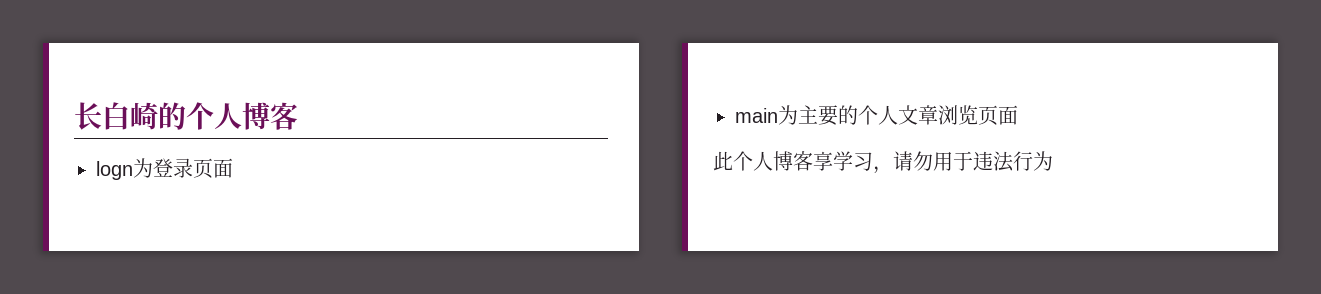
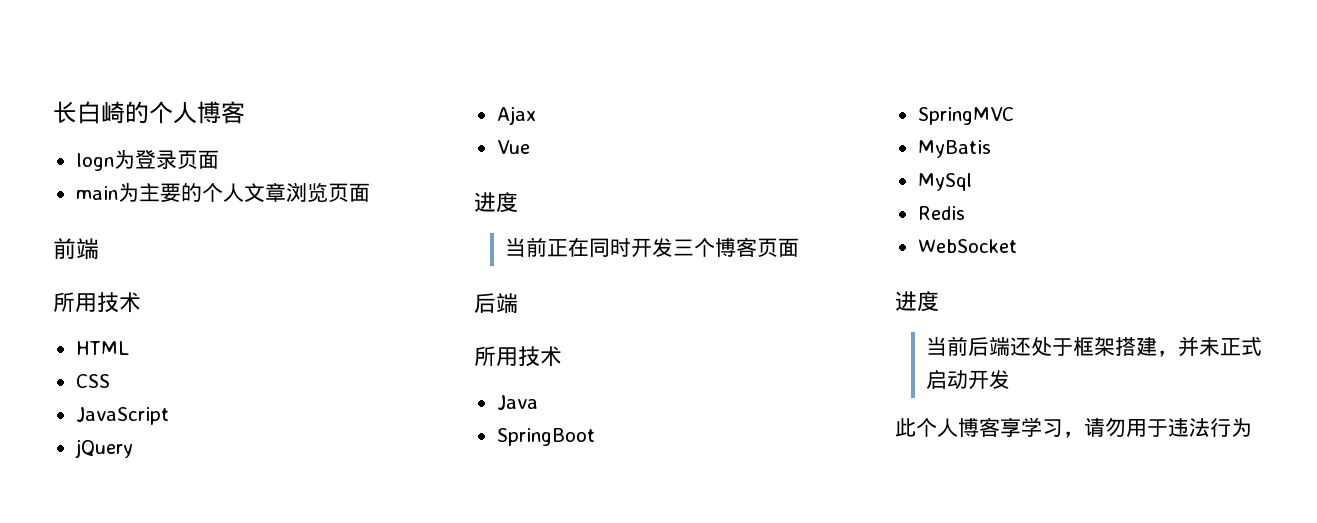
(1018, 115) none -> [53,238,99,260] [53,292,141,313] [75,341,129,355] [75,374,110,388] [75,407,169,425] [74,439,133,458] [496,106,536,125] [496,140,530,154] [474,192,518,213] [504,237,799,258] [474,293,518,314] [474,346,562,367] [496,395,538,410] [496,428,595,446] [917,107,1014,125] [917,140,991,158] [917,173,972,191] [917,206,965,220] [917,239,1017,253] [895,291,939,312] [925,336,1262,357] [925,369,1010,390] // 前端 // 所用技术 // HTML // CSS // JavaScript // jQuery // Ajax // Vue // 进度 // 当前正在同时开发三个博客页面 // 后端 // 所用技术 // Java // SpringBoot // SpringMVC // MyBatis // MySql // Redis // WebSocket // 进度 // 当前后端还处于框架搭建，并未正式启动开发

